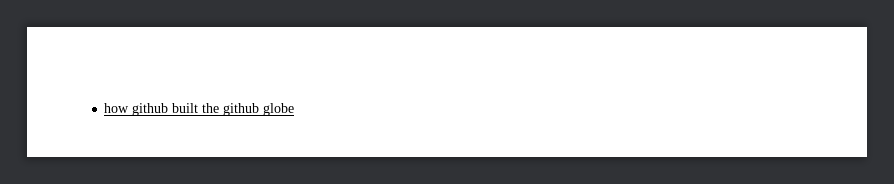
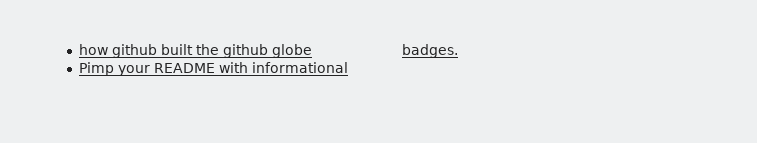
(295, 109) none -> [78,62,348,76] [401,44,458,58] // Pimp your README with informational badges.

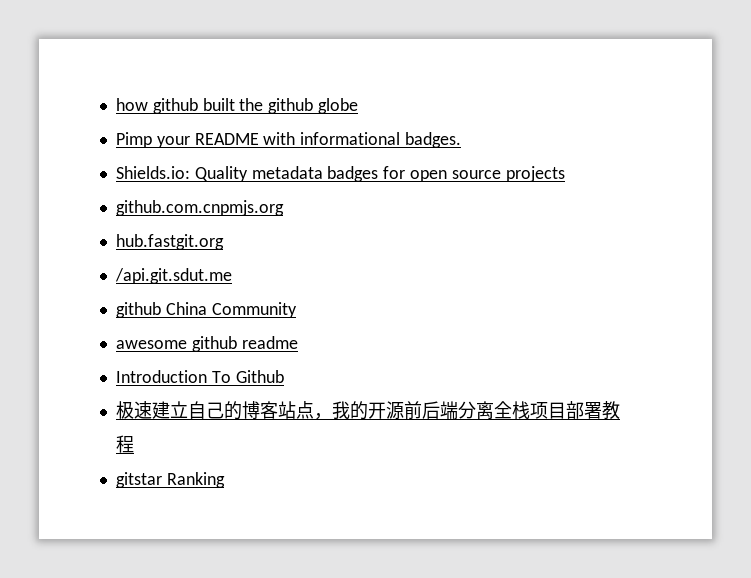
(458, 51) none -> [115,166,565,182] [115,200,284,216] [115,234,224,250] [114,268,232,284] [115,302,297,318] [115,336,298,352] [115,370,284,383] [115,401,620,420] [115,435,134,453] [115,472,225,488] // Shields.io: Quality metadata badges for open source projects // github.com.cnpmjs.org // hub.fastgit.org // /api.git.sdut.me // github China Community // awesome github readme // Introduction To Github // 极速建立自己的博客站点，我的开源前后端分离全栈项目部署教程 // gitstar Ranking

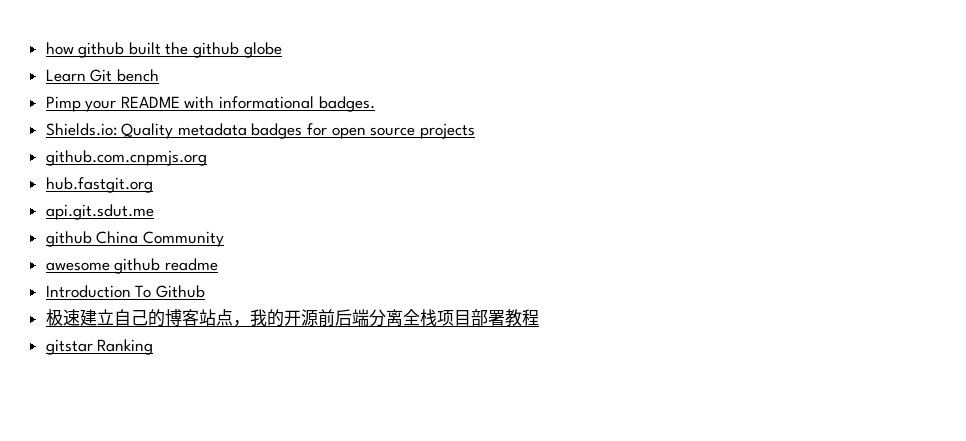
(359, 106) none -> [45,69,159,82] // Learn Git bench
[114,268,232,284] /api.git.sdut.me -> [45,204,154,220] api.git.sdut.me

